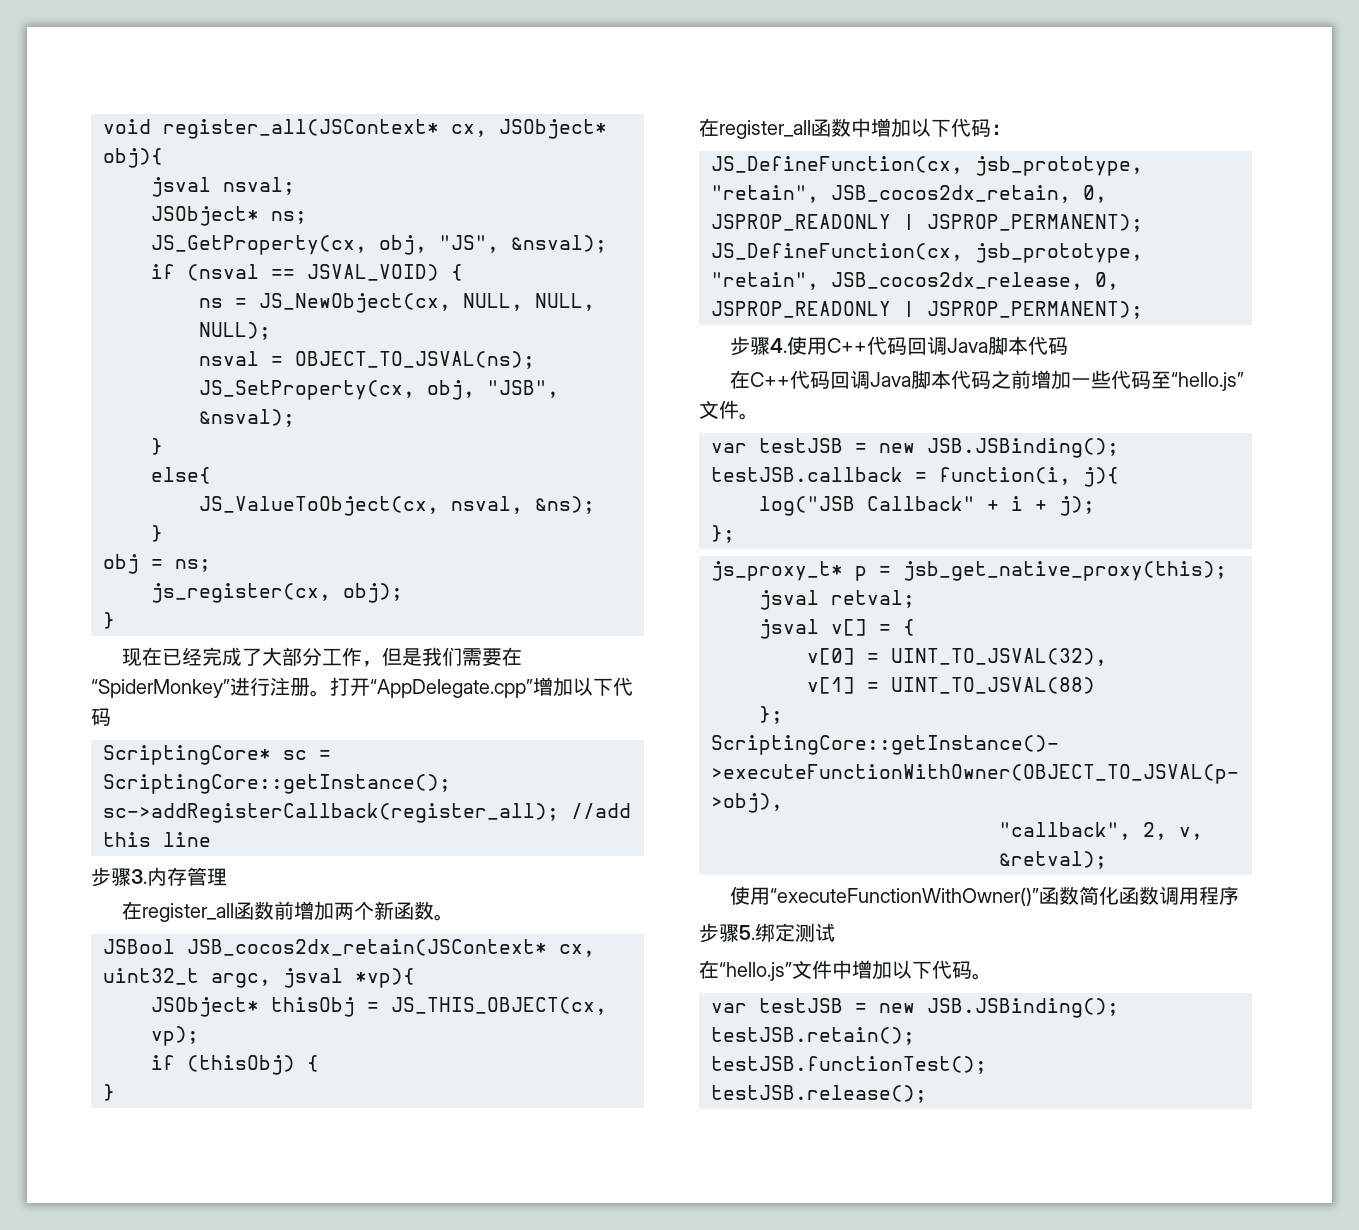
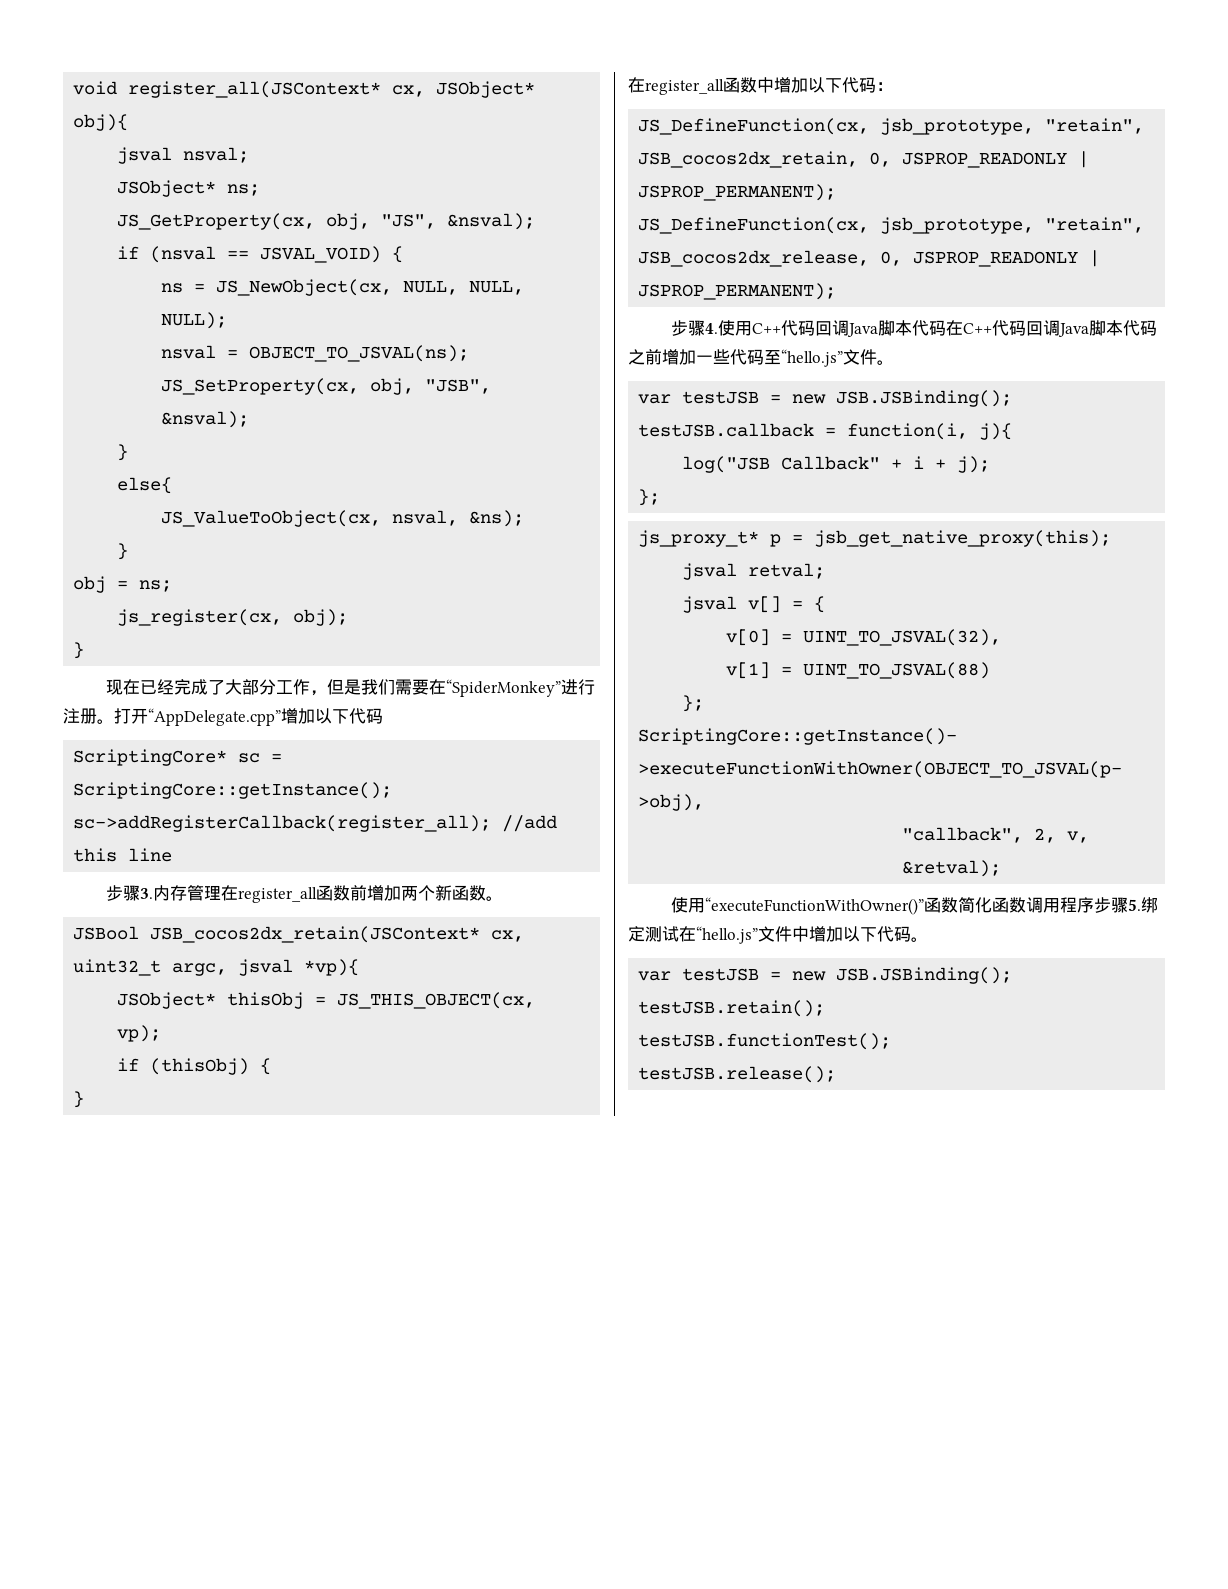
(227, 877) // -> (221, 892) none
(1069, 346) // -> (946, 328) none
(1240, 895) // -> (1094, 905) none
(835, 932) // -> (679, 934) none

